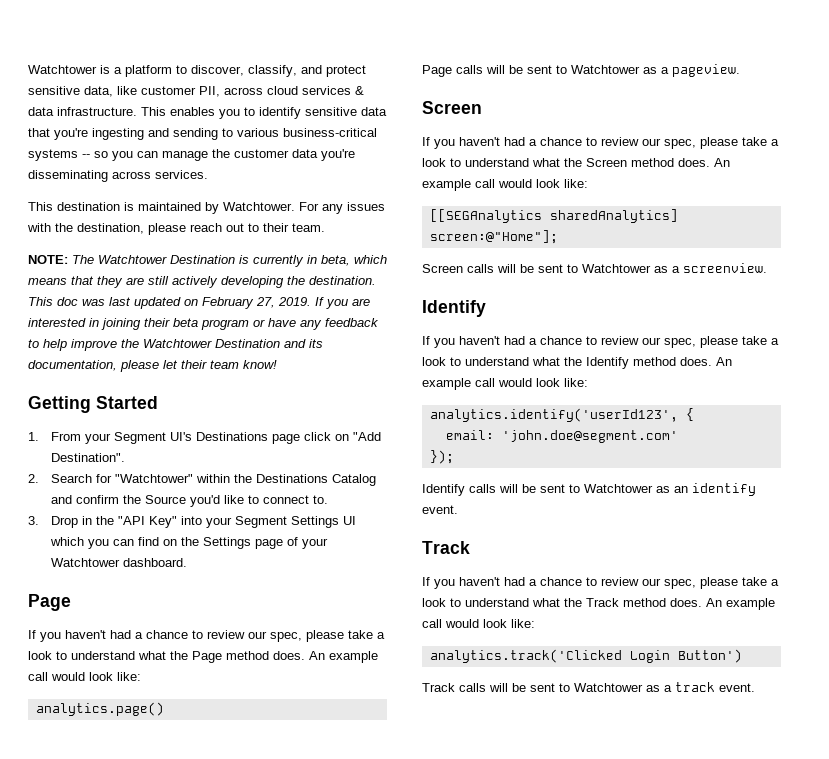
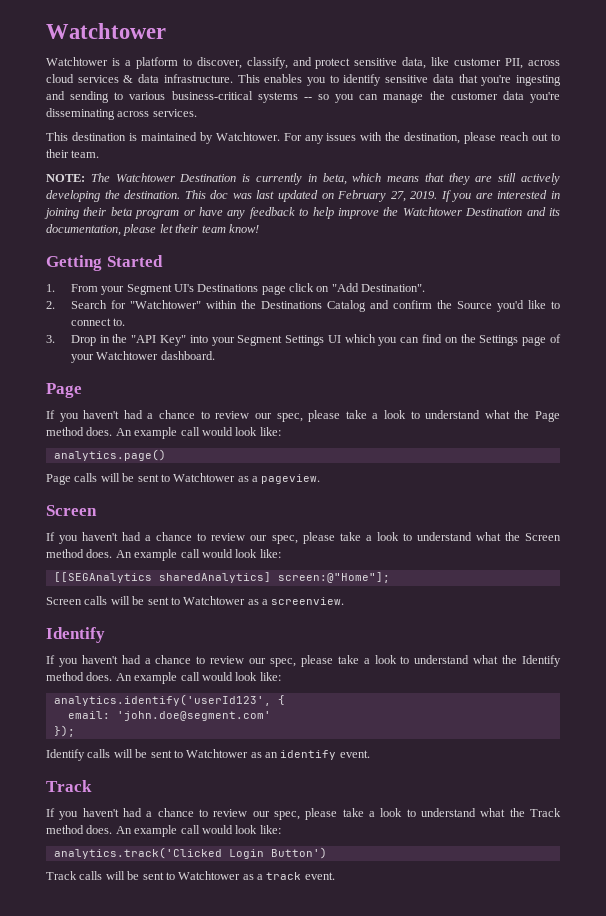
[28,65,97,74] Watchtower -> [46,23,166,39] [46,57,108,66] Watchtower // Watchtower

